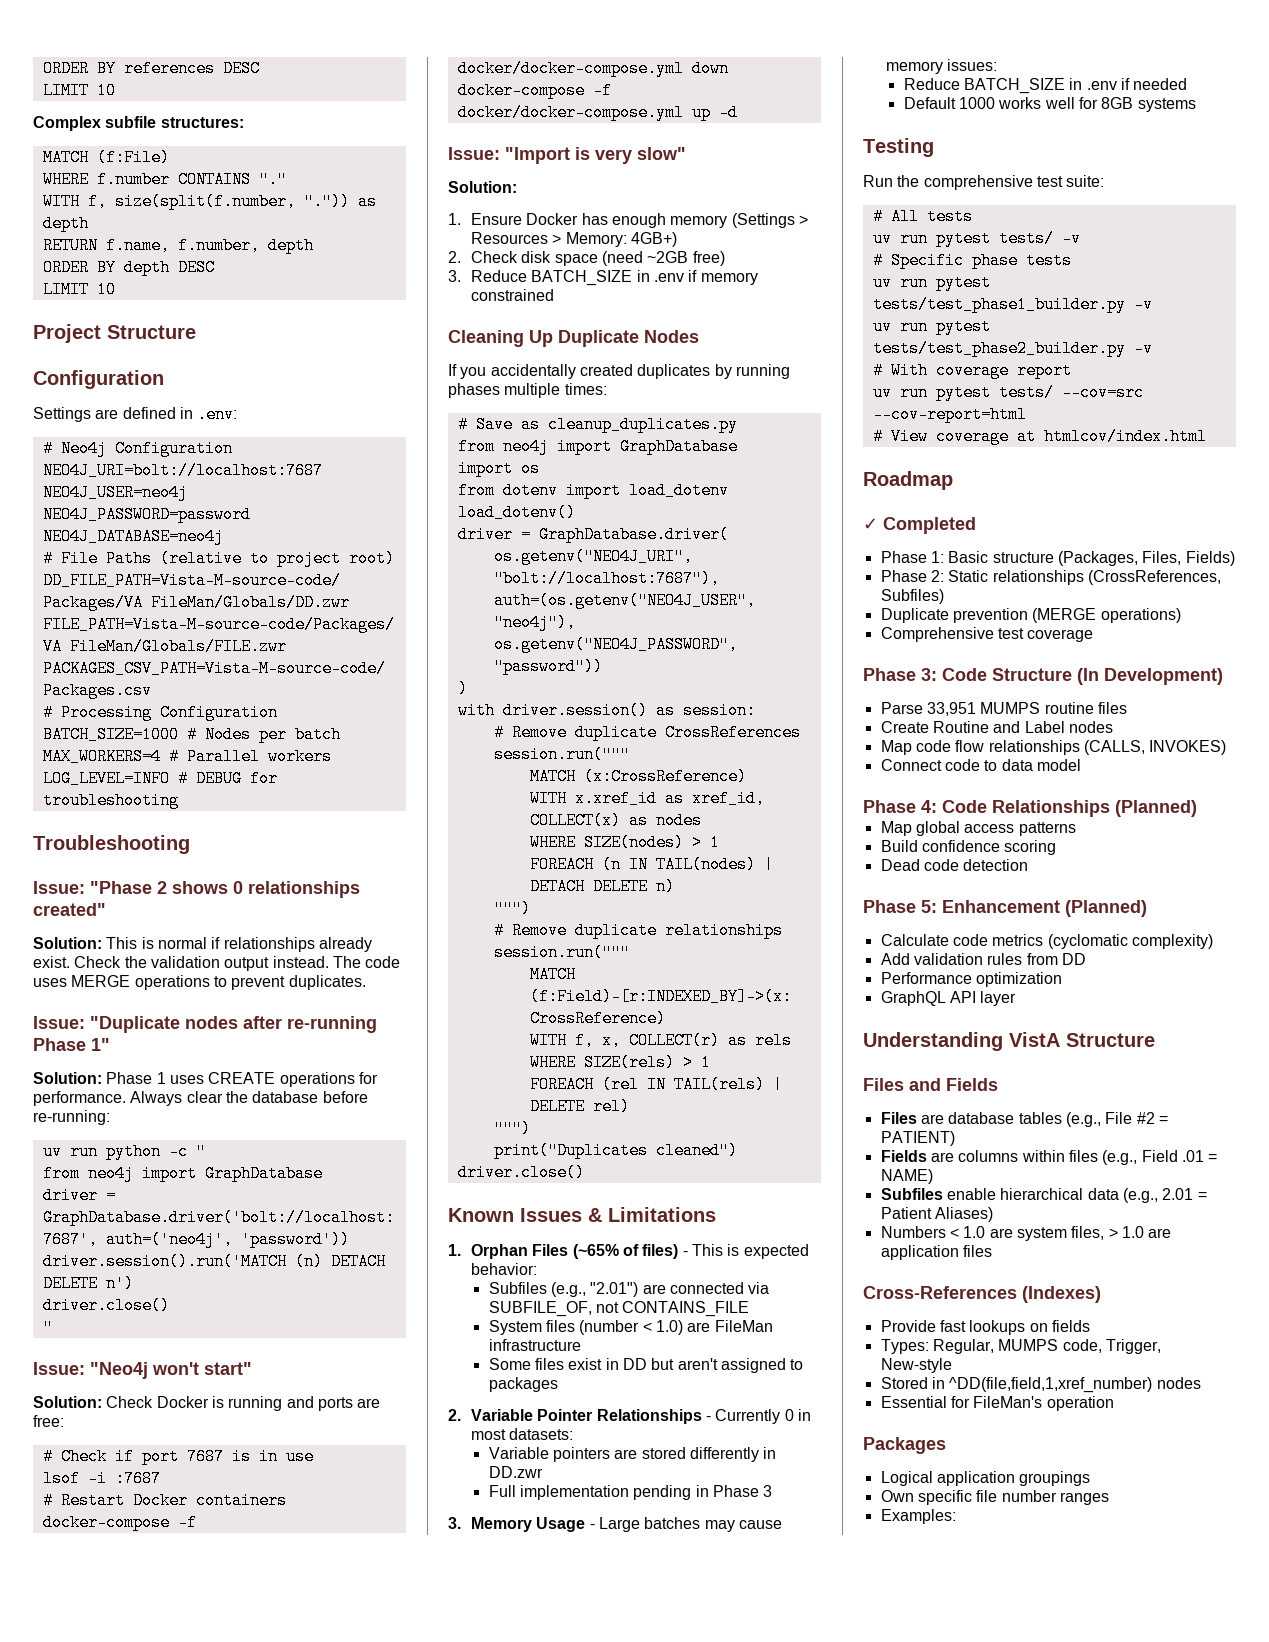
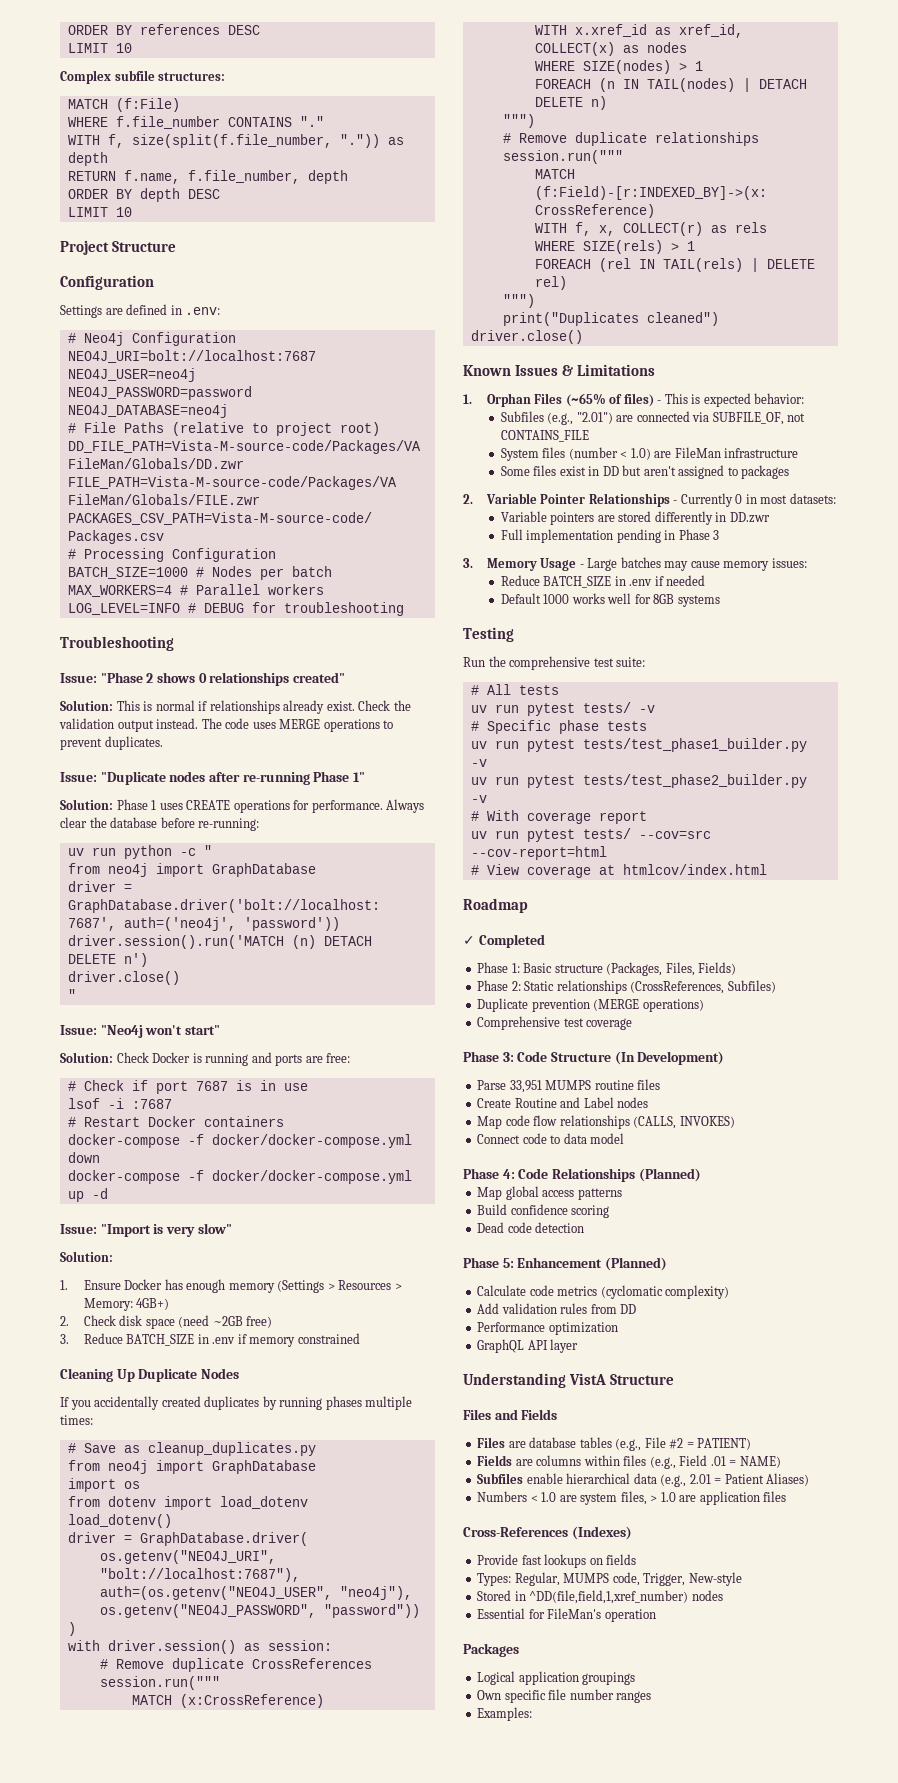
[96,171,170,188] f.number -> [115,116,220,129] f.file_number
[114,193,296,210] size(split(f.number, -> [131,134,332,148] size(split(f.file_number,
[177,237,260,254] f.number, -> [187,170,300,184] f.file_number,

